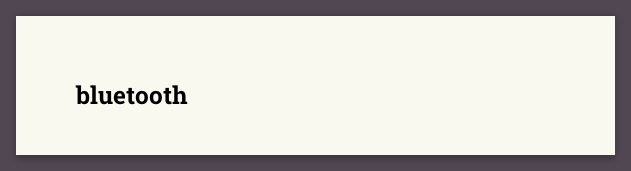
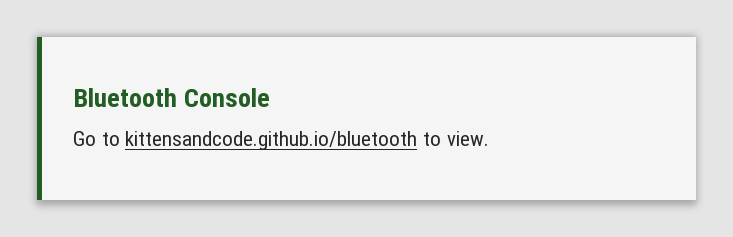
[75,85,188,105] bluetooth -> [73,88,271,107] [73,131,489,150] Bluetooth Console // Go to kittensandcode.github.io/bluetooth to view.

